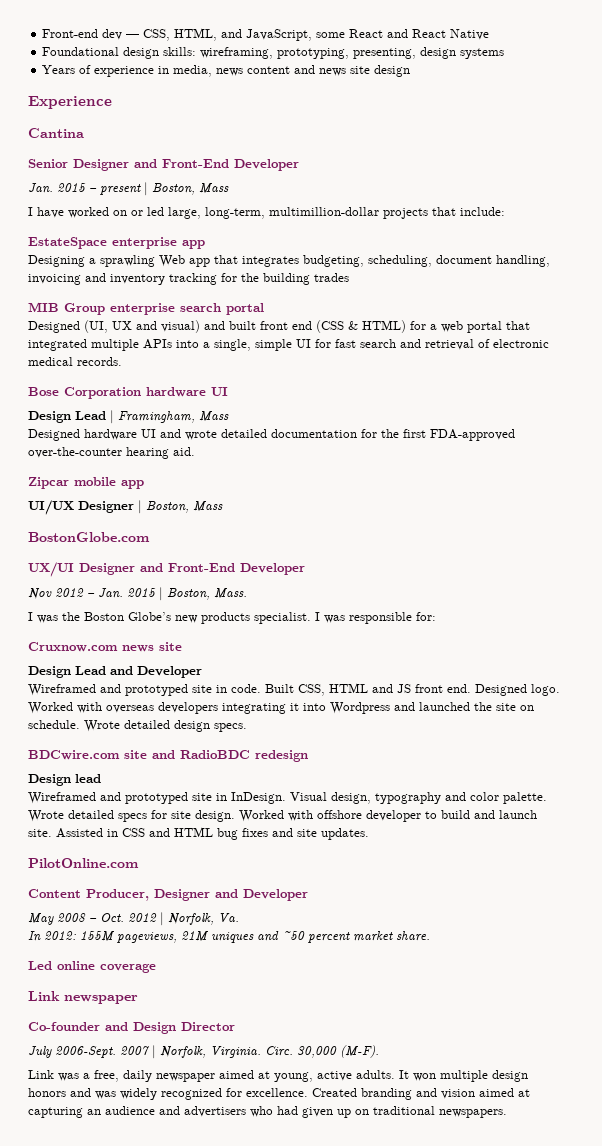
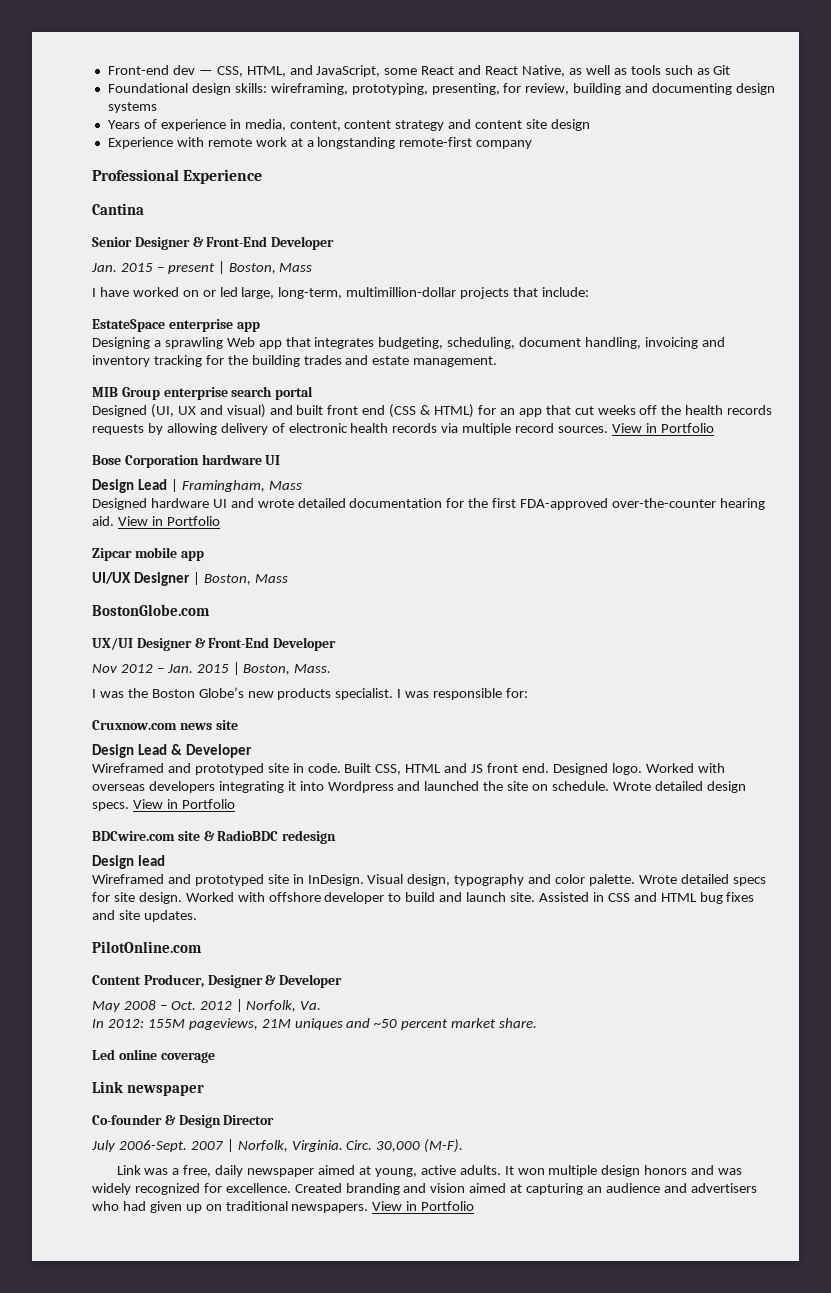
[450,29,490,40] Native -> [522,65,731,77] Native, as well as tools such as Git
(417, 53) none -> [503,83,733,95] for review, building and documenting
[216,65,411,77] news content and news site design // -> [289,119,591,131] [107,137,533,149] [92,169,179,181] content, content strategy and content site design // Experience with remote work at a longstanding remote-first company // Professional
[134,159,157,168] and -> [192,237,204,247] &
(349, 277) none -> [345,355,498,367] and estate management.
[430,321,530,333] [28,339,549,351] [28,357,122,366] a web portal that integrated multiple APIs into a single, simple UI for fast search and retrieval of electronic medical records. -> [499,405,773,417] [92,423,714,435] an app that cut weeks off the health records requests by allowing delivery of electronic health records via multiple record sources. View in Portfolio
(195, 451) none -> [117,516,220,526] View in Portfolio
[140,563,163,572] and -> [194,638,206,648] &
[110,666,133,675] and -> [170,744,182,755] &
(247, 727) none -> [132,799,235,809] View in Portfolio
[152,750,175,759] and -> [203,831,215,841] &
[215,889,238,898] and -> [265,975,277,985] &
[105,1022,128,1031] and -> [164,1115,176,1125] &
(507, 1113) none -> [372,1201,475,1211] View in Portfolio

